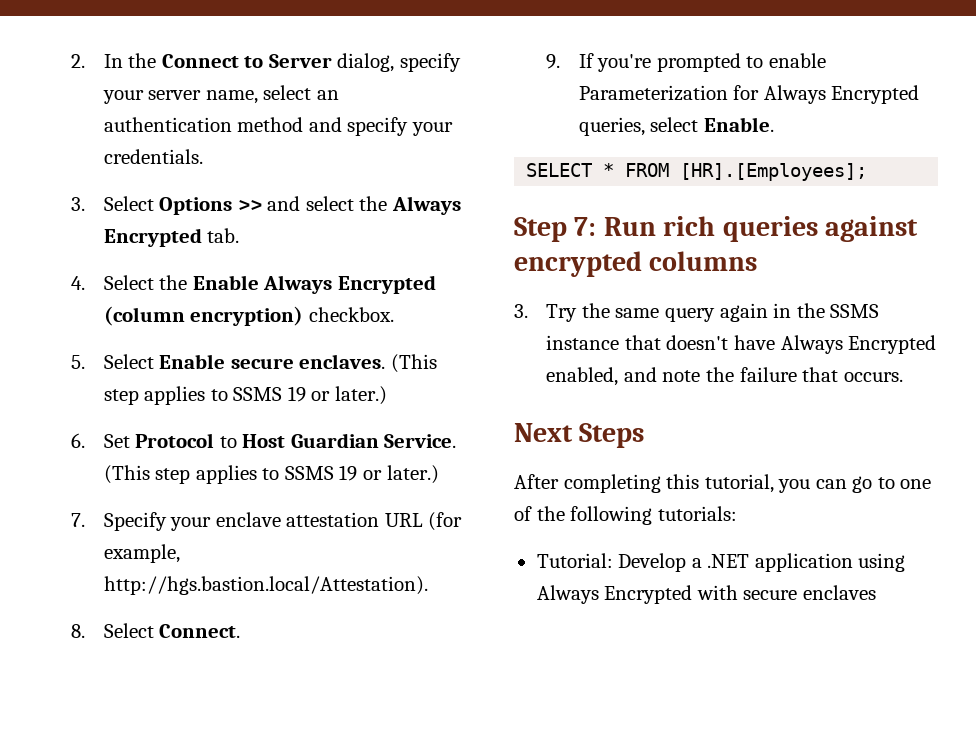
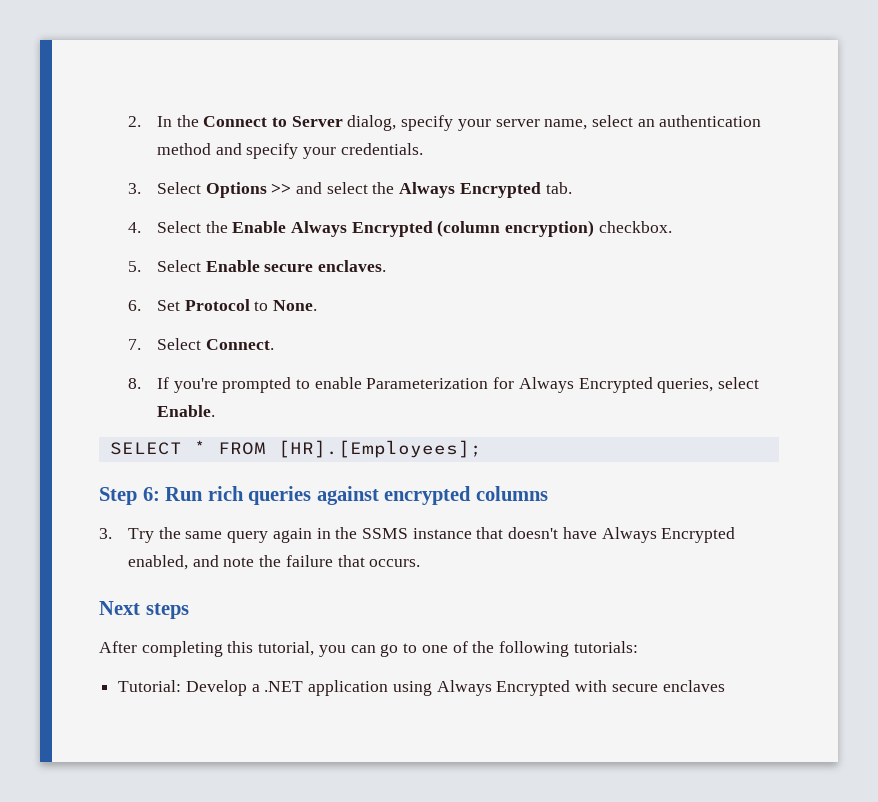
[390,354,437,373] [103,386,387,405] [71,433,457,448] [103,465,439,484] [71,512,463,531] [103,544,180,563] [103,576,428,595] [71,624,86,638] (This step applies to SSMS 19 or later.) // 6. Set Protocol to Host Guardian Service. (This step applies to SSMS 19 or later.) // 7. Specify your enclave attestation URL (for example, http://hgs.bastion.local/Attestation). // 8. -> [127,299,317,311] [127,339,141,350] // 6. Set Protocol to None. // 7.
[546,54,561,69] 9. -> [127,378,141,389] 8.
[574,217,597,236] 7: -> [142,487,160,501] 6:
[579,423,645,448] Steps -> [145,603,189,619] steps

